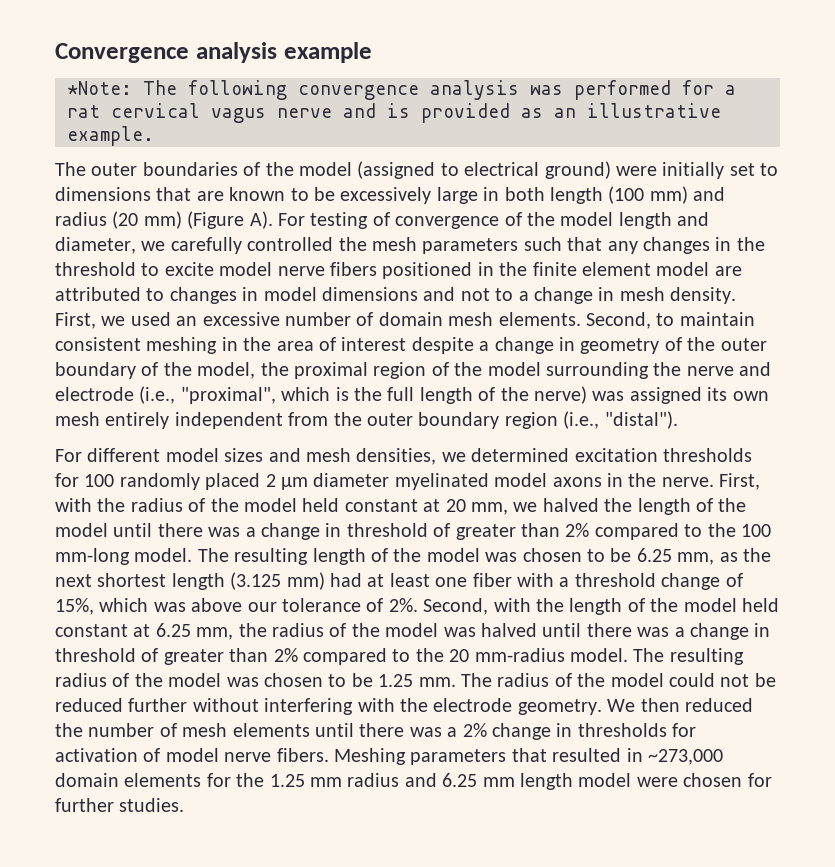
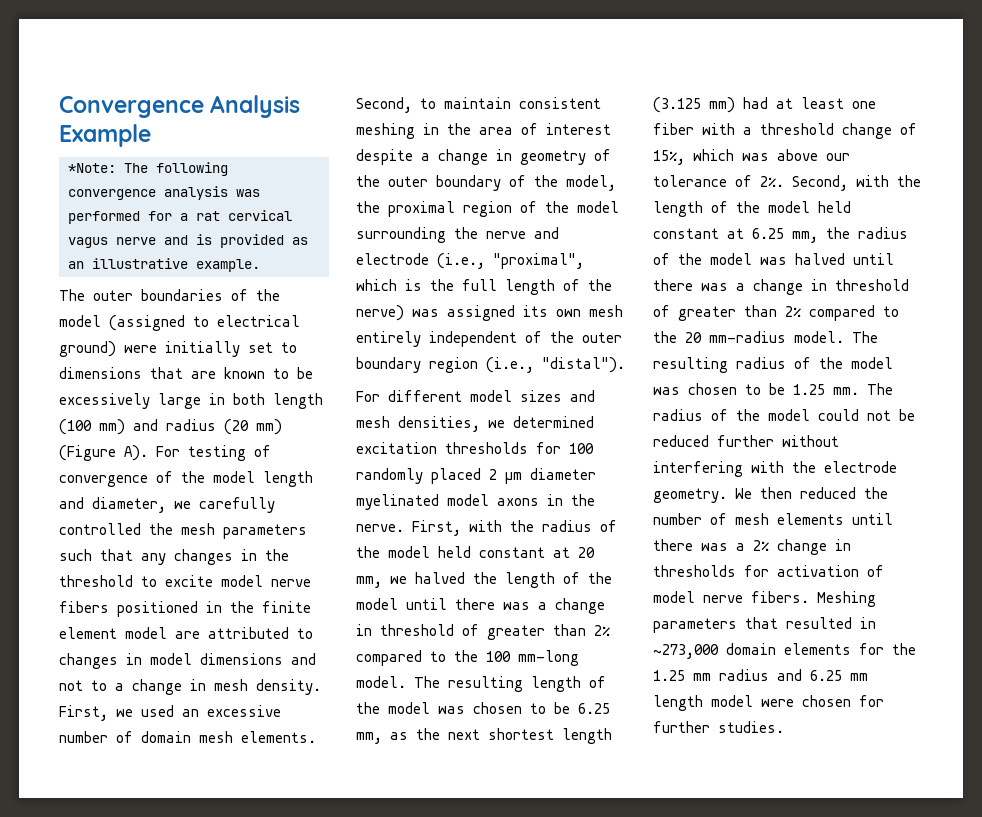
[195,42,372,63] analysis example -> [210,95,301,118] [59,124,151,147] Analysis Example
[288,412,329,426] from -> [525,331,542,343] of

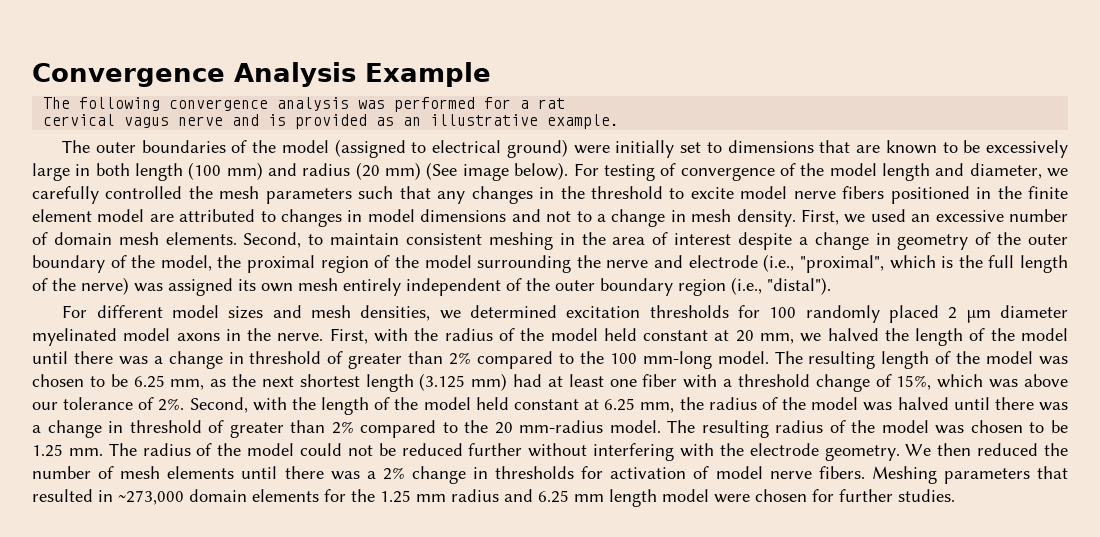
[68,163,116,173] *Note: -> (491, 74) none
(220, 216) none -> (566, 103) //
[59,445,148,461] (Figure A). -> [426,162,569,181] (See image below).

